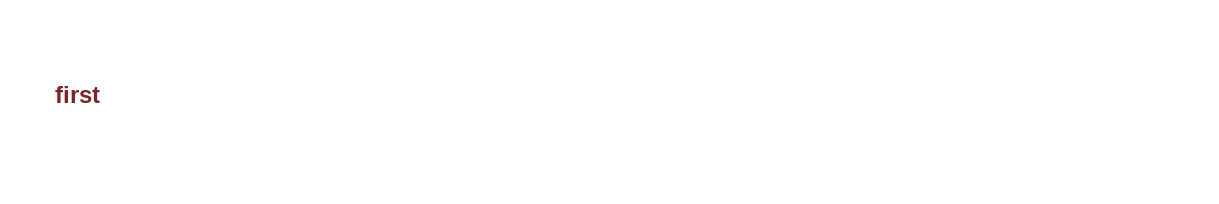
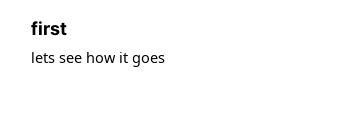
(100, 94) none -> [31,52,165,67] // lets see how it goes

